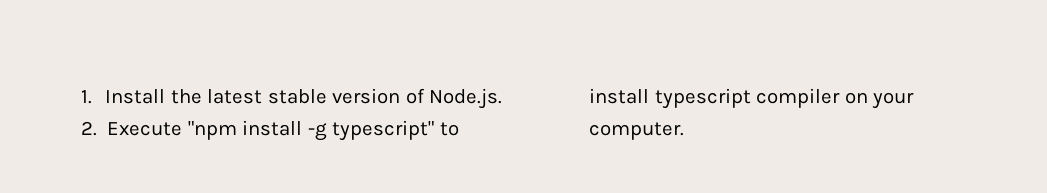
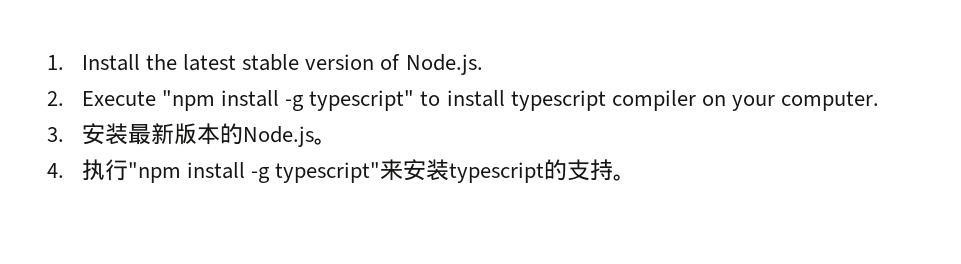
(685, 131) none -> [47,123,338,147] [47,159,637,183] // 3.安装最新版本的Node.js。 // 4.执行"npm install -g typescript"来安装typescript的支持。

